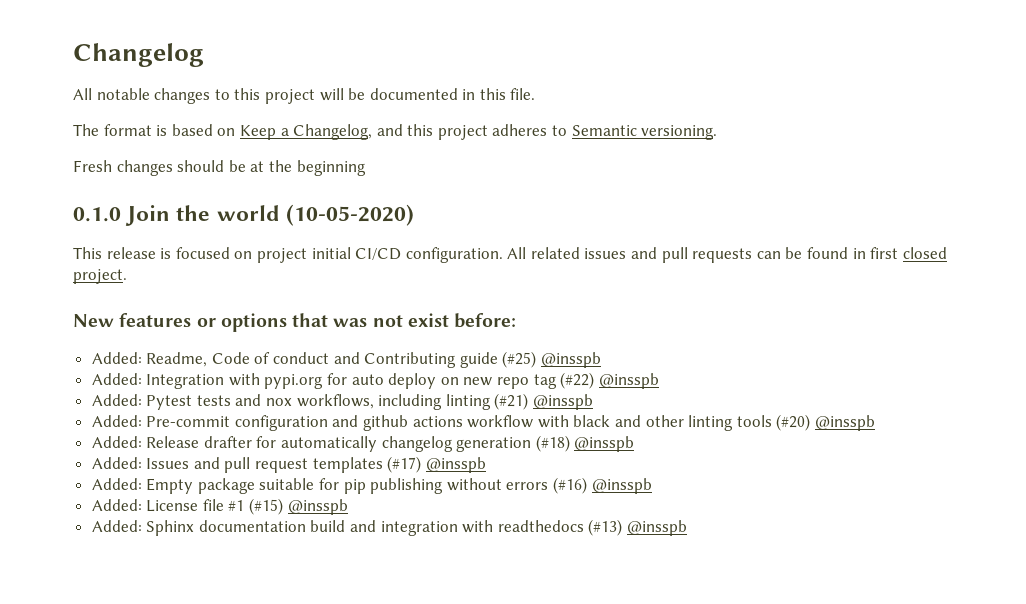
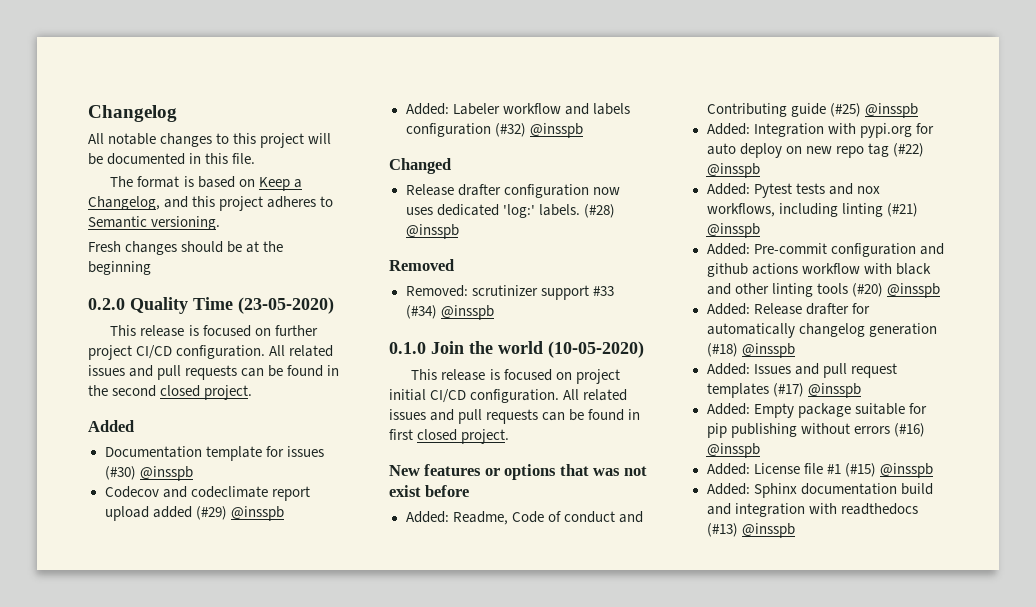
(366, 168) none -> [88,297,334,314] [110,325,318,337] [88,345,334,360] [88,365,340,380] [88,385,253,400] [88,420,134,432] [104,446,324,461] [104,466,193,481] [104,486,310,501] [104,506,284,521] [405,103,630,115] [405,123,583,138] [389,158,451,174] [405,184,620,198] [405,204,615,218] [405,224,459,239] [389,259,454,271] [405,285,614,300] [405,305,494,320] // 0.2.0 Quality Time (23-05-2020) // This release is focused on further project CI/CD configuration. All related issues and pull requests can be found in the second closed project. // Added // Documentation template for issues (#30) @insspb // Codecov and codeclimate report upload added (#29) @insspb // Added: Labeler workflow and labels configuration (#32) @insspb // Changed // Release drafter configuration now uses dedicated 'log:' labels. (#28) @insspb // Removed // Removed: scrutinizer support #33 (#34) @insspb
[454,313,517,328] before: -> [425,485,470,497] before

